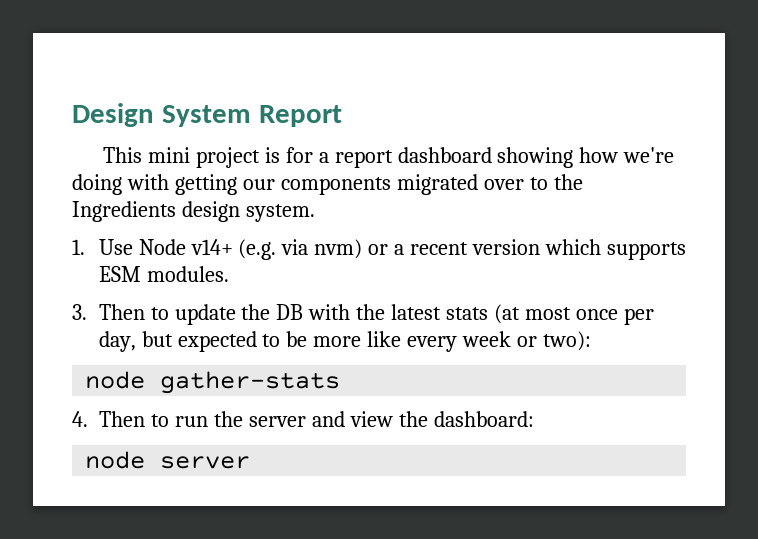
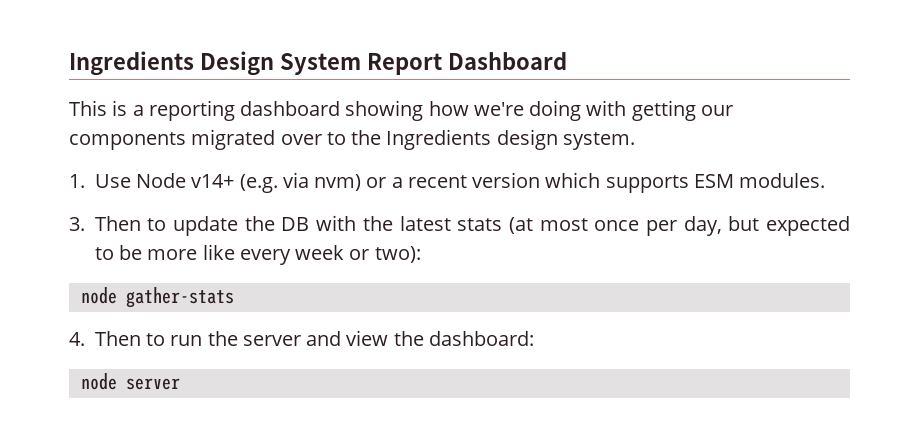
(72, 115) none -> [69,51,194,76] Ingredients
(342, 116) none -> [447,52,567,70] Dashboard
[147,147,393,168] mini project is for a report -> [112,100,235,121] is a reporting

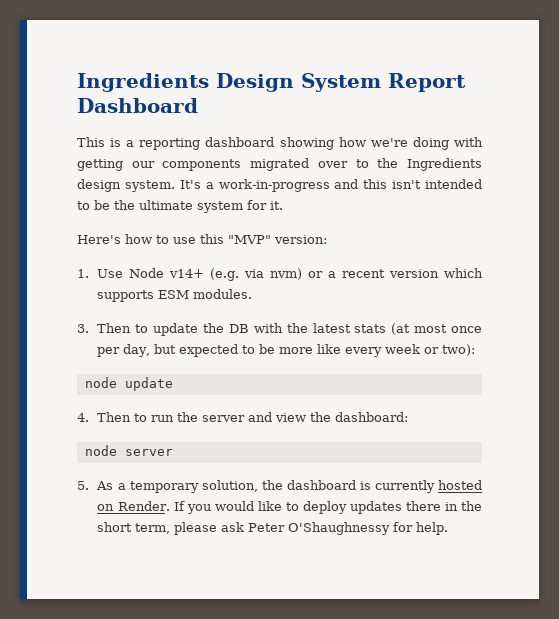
(635, 141) none -> [179,179,482,192] [77,200,283,213] [77,234,327,244] It's a work-in-progress and this isn't intended to be the ultimate system for it. // Here's how to use this "MVP" version:
[125,287,234,308] gather-stats -> [124,377,173,391] update
(180, 384) none -> [77,480,482,493] [97,501,483,514] [97,522,449,535] // 5. As a temporary solution, the dashboard is currently hosted on Render. If you would like to deploy updates there in the short term, please ask Peter O'Shaughnessy for help.

